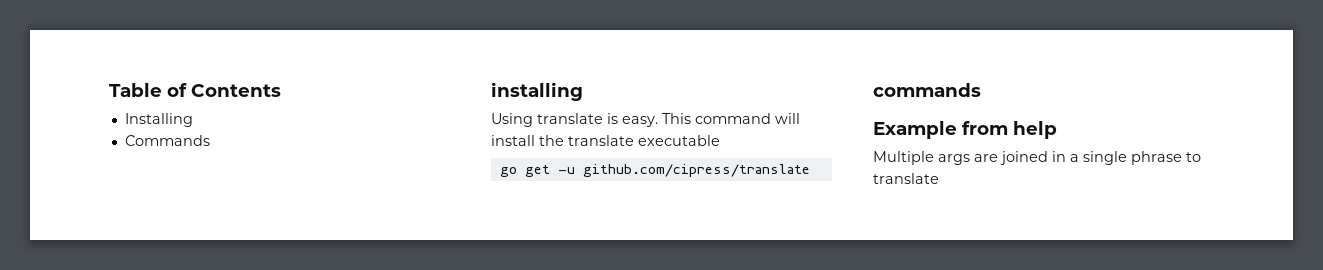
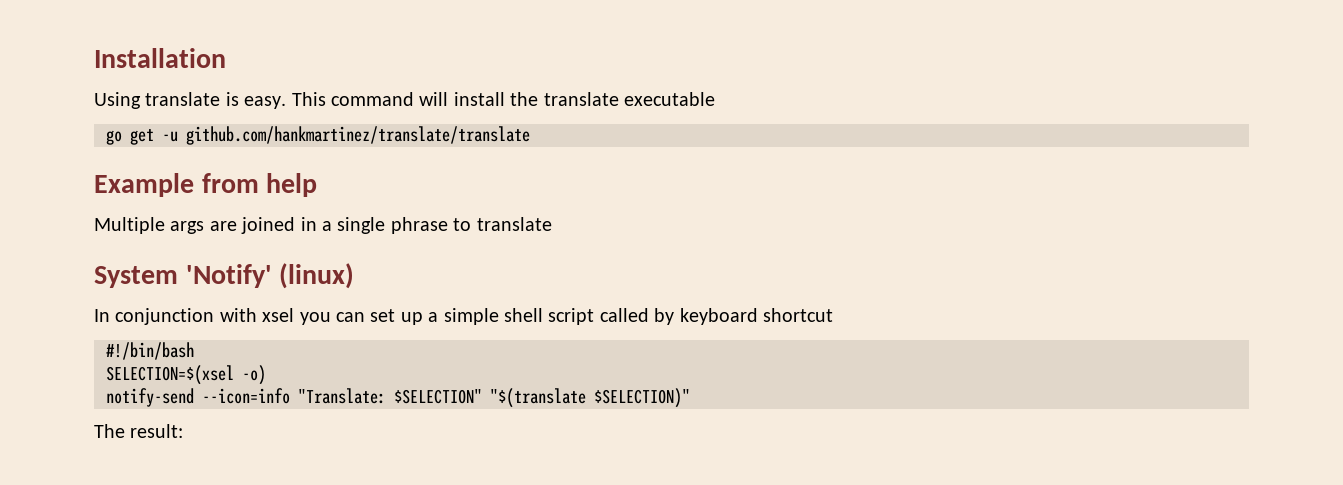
[109,83,281,97] [124,113,193,127] [124,135,210,146] [491,82,583,101] Table of Contents // Installing // Commands // installing -> [94,48,226,68] Installation
[582,164,810,177] [873,83,981,97] github.com/cipress/translate // commands -> [186,126,530,145] github.com/hankmartinez/translate/translate
(939, 178) none -> [94,263,355,289] [94,308,833,325] [106,342,194,360] [106,365,266,385] [106,388,690,408] [94,424,184,438] // System 'Notify' (linux) // In conjunction with xsel you can set up a simple shell script called by keyboard shortcut // #!/bin/bash // SELECTION=$(xsel -o) // notify-send --icon=info "Translate: $SELECTION" "$(translate $SELECTION)" // The result:

